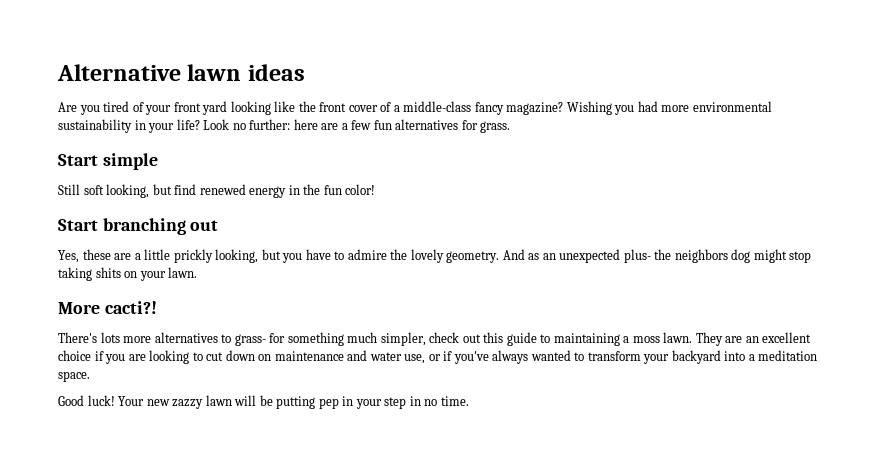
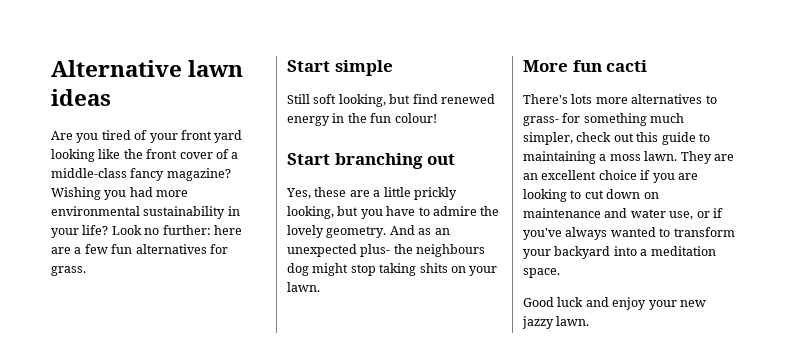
[345,184,376,195] color! -> [394,113,437,123] colour!
[674,249,728,263] neighbors -> [416,244,486,257] neighbours
[104,301,157,314] cacti?! -> [572,60,648,72] fun cacti
[87,395,469,409] luck! Your new zazzy lawn will be putting pep in your step in no time. -> [557,297,706,310] [522,316,590,329] luck and enjoy your new jazzy lawn.

